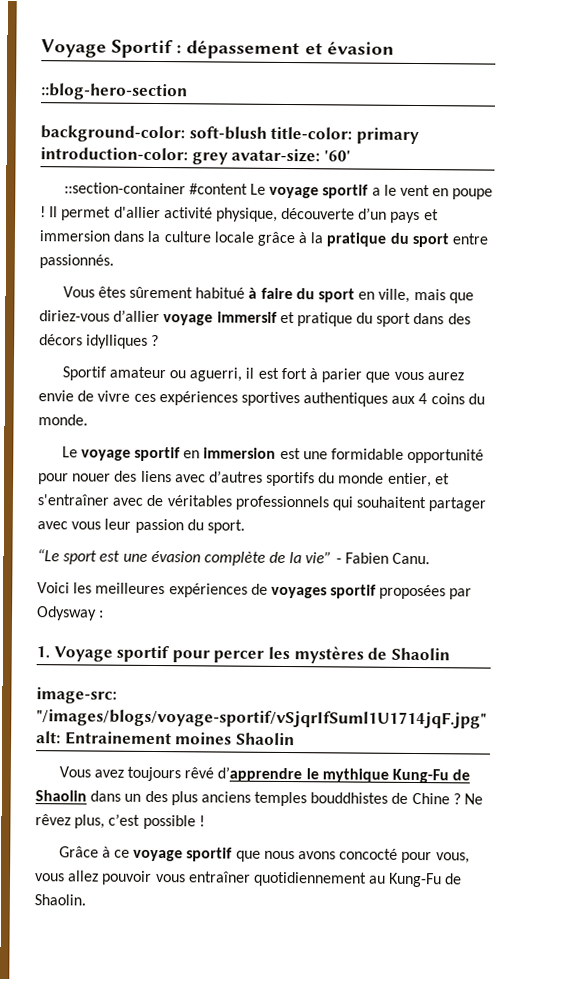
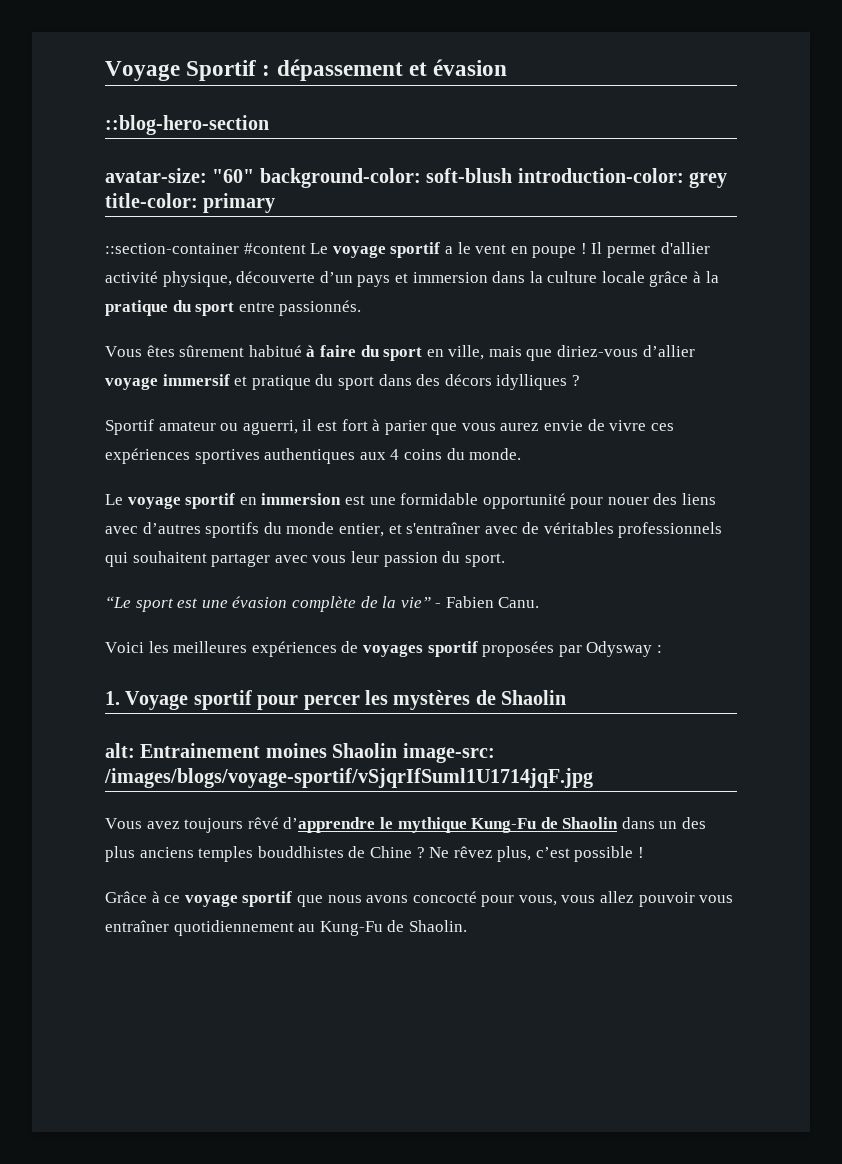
[40,125,419,145] [40,147,351,165] background-color: soft-blush title-color: primary introduction-color: grey avatar-size: '60' -> [105,168,727,188] [105,193,276,213] avatar-size: "60" background-color: soft-blush introduction-color: grey title-color: primary
[36,687,117,704] [36,709,487,729] image-src: "/images/blogs/voyage-sportif/vSjqrIfSuml1U1714jqF.jpg" -> (567, 697) none
(295, 739) none -> [402,743,495,763] [104,768,593,788] image-src: /images/blogs/voyage-sportif/vSjqrIfSuml1U1714jqF.jpg

